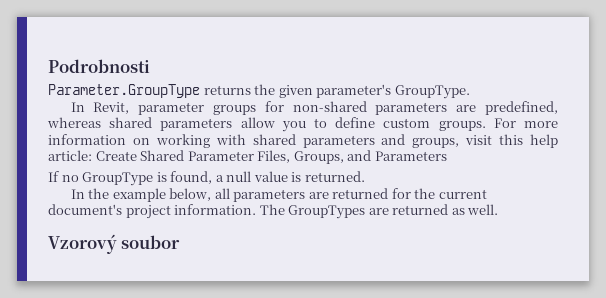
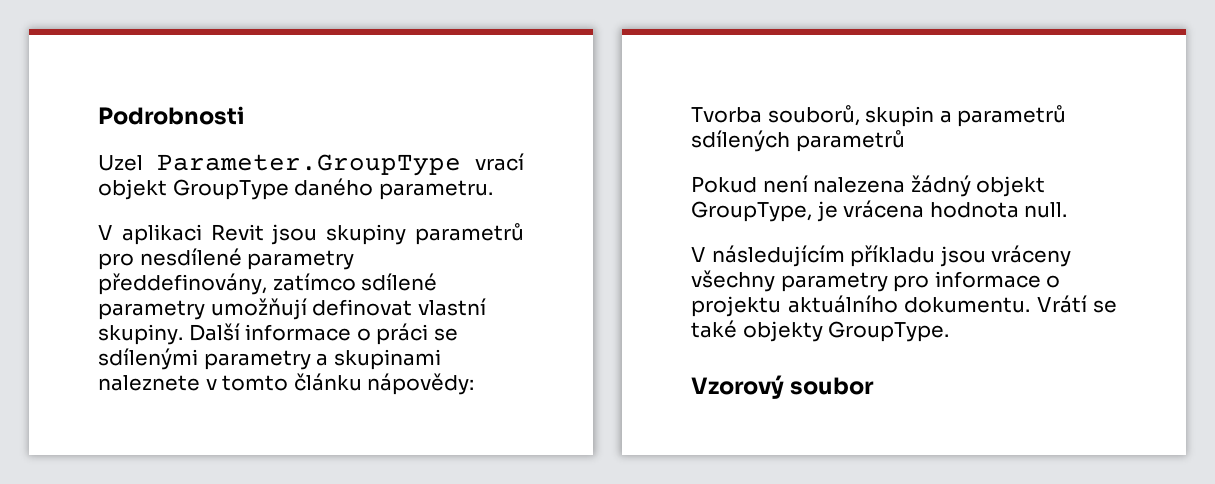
[48,84,470,99] [70,101,558,115] [47,117,558,132] [48,134,558,148] [48,150,447,164] [48,171,365,186] [70,188,487,202] [48,204,499,219] Parameter.GroupType returns the given parameter's GroupType. // In Revit, parameter groups for non-shared parameters are predefined, whereas shared parameters allow you to define custom groups. For more information on working with shared parameters and groups, visit this help article: Create Shared Parameter Files, Groups, and Parameters // If no GroupType is found, a null value is returned. // In the example below, all parameters are returned for the current document's project information. The GroupTypes are returned as well. -> [98,153,524,176] [98,178,493,200] [98,223,524,245] [98,248,355,270] [98,273,438,295] [98,298,486,320] [98,323,458,345] [98,348,441,370] [98,373,475,395] [691,105,1067,127] [691,130,905,152] [691,175,1046,197] [691,200,1068,222] [691,245,1072,267] [691,270,1061,292] [691,295,1117,317] [691,320,950,342] Uzel Parameter.GroupType vrací objekt GroupType daného parametru. // V aplikaci Revit jsou skupiny parametrů pro nesdílené parametry předdefinovány, zatímco sdílené parametry umožňují definovat vlastní skupiny. Další informace o práci se sdílenými parametry a skupinami naleznete v tomto článku nápovědy: Tvorba souborů, skupin a parametrů sdílených parametrů // Pokud není nalezena žádný objekt GroupType, je vrácena hodnota null. // V následujícím příkladu jsou vráceny všechny parametry pro informace o projektu aktuálního dokumentu. Vrátí se také objekty GroupType.

